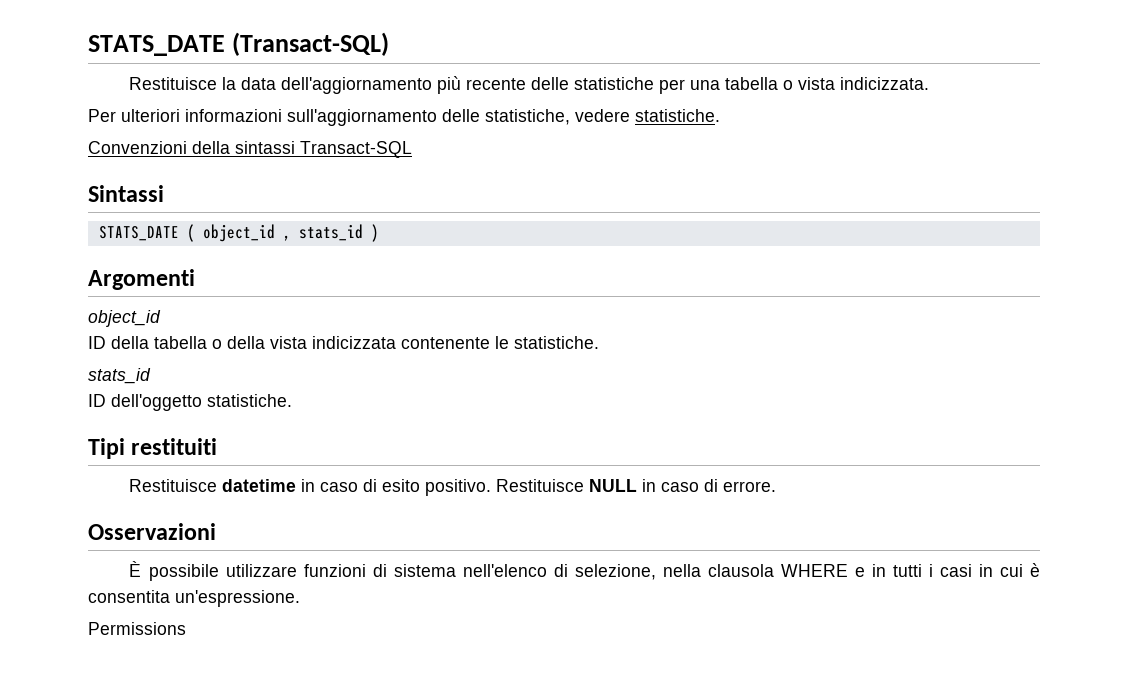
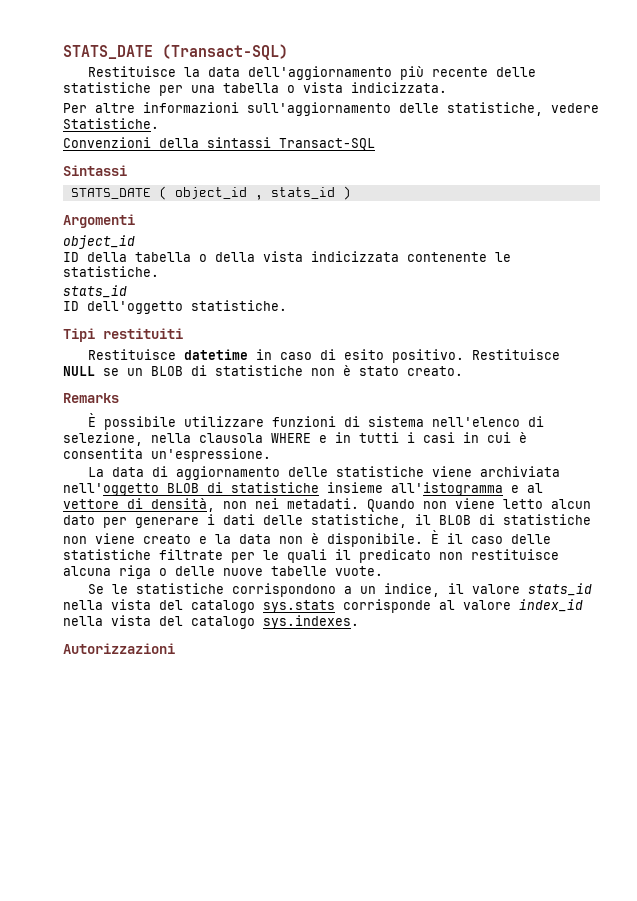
[121,109,180,122] ulteriori -> [95,103,135,113] altre
[635,109,720,122] statistiche. -> [63,118,159,129] Statistiche.
[642,479,777,492] [88,523,216,540] in caso di errore. // Osservazioni -> [103,365,463,376] [63,393,119,403] se un BLOB di statistiche non è stato creato. // Remarks
[88,622,186,635] Permissions -> [88,466,561,480] [63,482,543,496] [63,498,591,512] [63,514,591,528] [63,530,551,547] [63,549,559,563] [63,565,383,579] [88,583,593,597] [63,599,583,613] [63,615,359,629] [63,643,175,654] La data di aggiornamento delle statistiche viene archiviata nell'oggetto BLOB di statistiche insieme all'istogramma e al vettore di densità, non nei metadati. Quando non viene letto alcun dato per generare i dati delle statistiche, il BLOB di statistiche non viene creato e la data non è disponibile. È il caso delle statistiche filtrate per le quali il predicato non restituisce alcuna riga o delle nuove tabelle vuote. // Se le statistiche corrispondono a un indice, il valore stats_id nella vista del catalogo sys.stats corrisponde al valore index_id nella vista del catalogo sys.indexes. // Autorizzazioni

